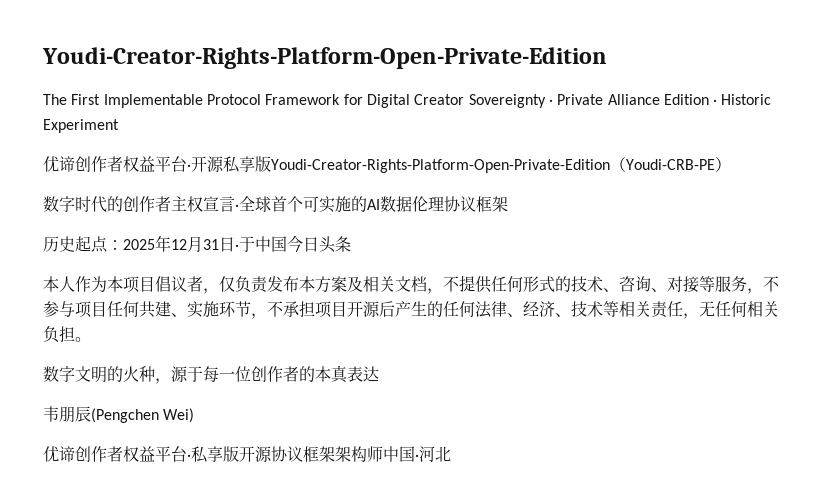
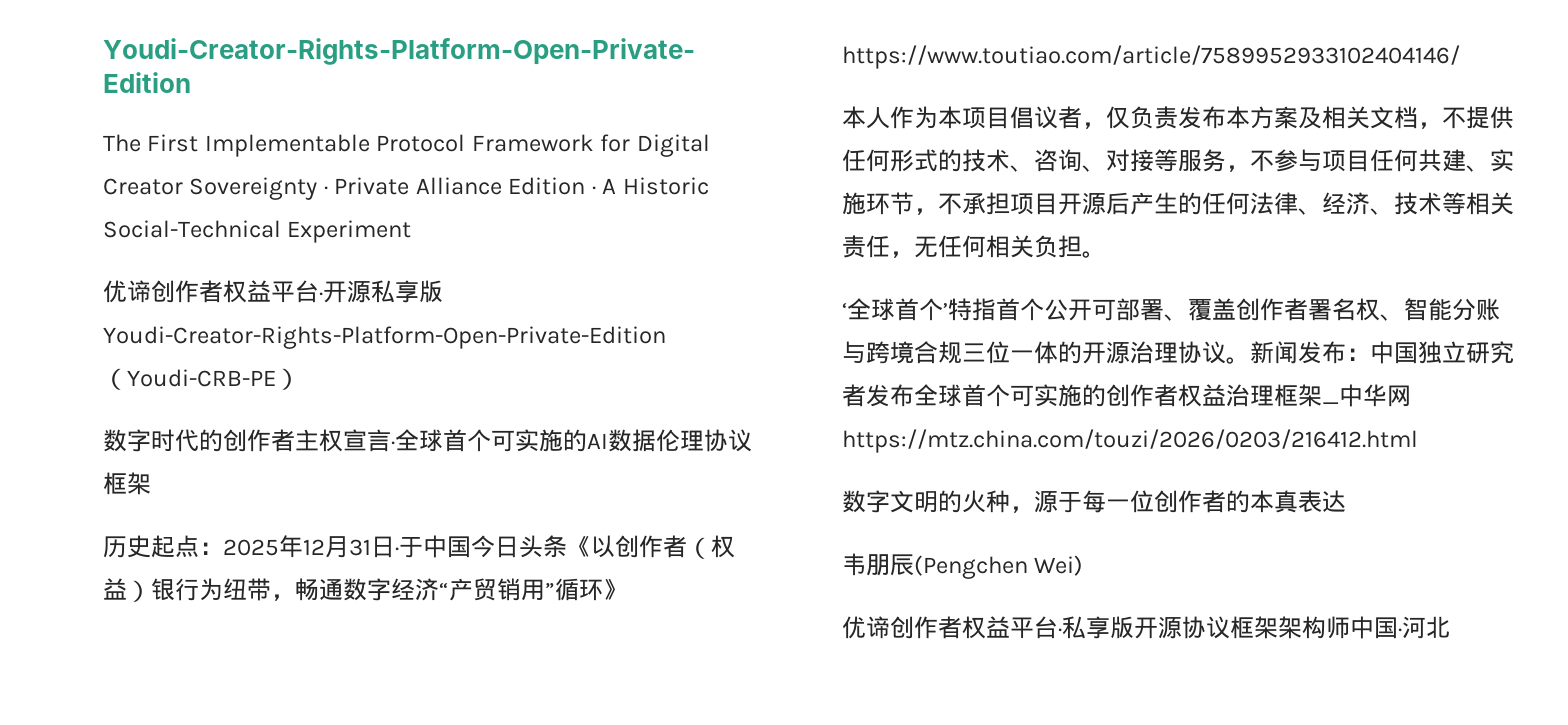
[721,94,772,105] Historic -> [602,177,709,195] [103,220,281,238] A Historic Social-Technical
(351, 244) none -> [567,535,735,559] [103,578,627,602] [842,45,1460,69] 《以创作者（权益）银行为纽带，畅通数字经济“产贸销用”循环》https://www.toutiao.com/article/7589952933102404146/
(91, 339) none -> [842,298,1500,321] [842,341,1514,364] [842,384,1411,407] [842,429,1418,453] // ‘全球首个’特指首个公开可部署、覆盖创作者署名权、智能分账与跨境合规三位一体的开源治理协议。新闻发布：中国独立研究者发布全球首个可实施的创作者权益治理框架_中华网https://mtz.china.com/touzi/2026/0203/216412.html

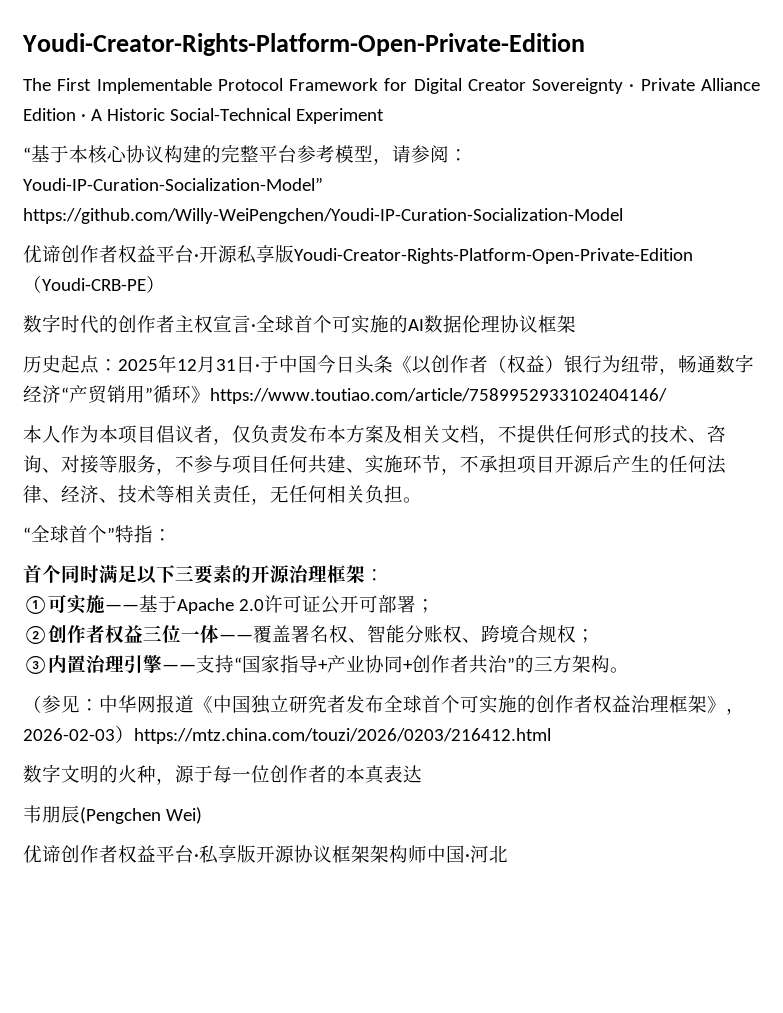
(412, 231) none -> [23,144,468,165] [23,177,323,191] [23,208,623,224] // “基于本核心协议构建的完整平台参考模型，请参阅：Youdi-IP-Curation-Socialization-Model” https://github.com/Willy-WeiPengchen/Youdi-IP-Curation-Socialization-Model
[842,298,1308,321] ‘全球首个’特指首个公开可部署、覆盖创作者 -> [23,525,172,543] [23,565,384,584] [23,594,435,614] [23,624,291,644] “全球首个”特指： // 首个同时满足以下三要素的开源治理框架： // ①可实施——基于Apache 2.0许可证公开可部署； // ②创作者权益三位一体——覆盖
[842,341,866,363] 与 -> [443,625,481,643] 权、
[962,341,1370,364] 三位一体的开源治理协议。新闻发布： -> [557,625,595,643] [23,655,629,674] [23,694,213,713] 权； // ③内置治理引擎——支持“国家指导+产业协同+创作者共治”的三方架构。 // （参见：中华网报道《
[1322,384,1411,407] _中华网 -> [707,695,745,715] [23,725,134,743] 》，2026-02-03）

